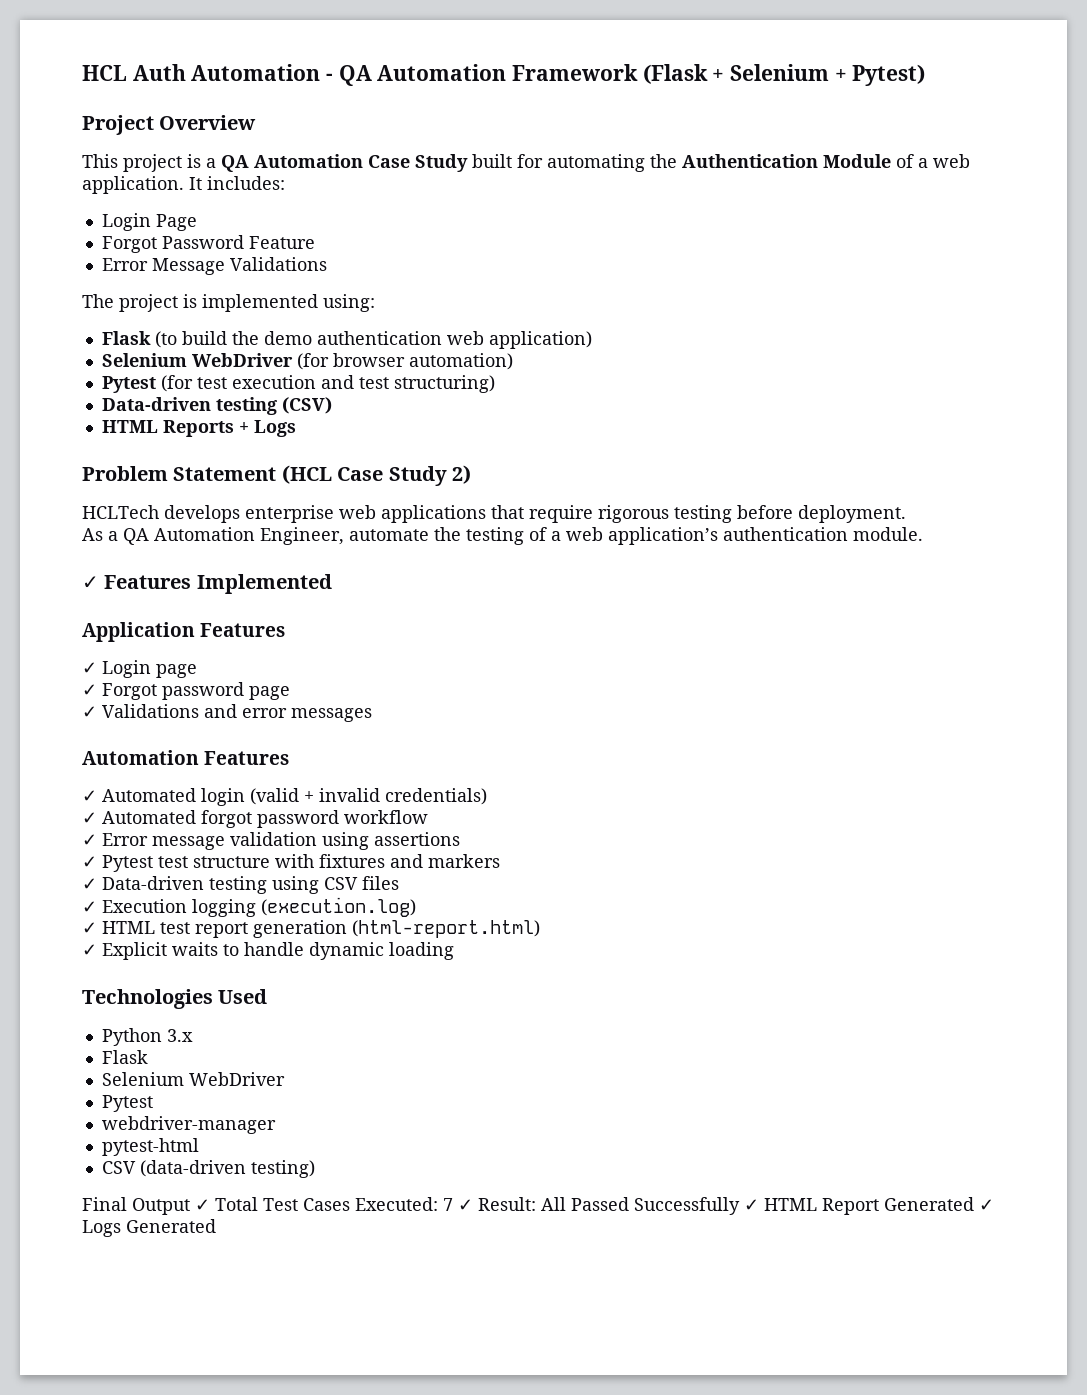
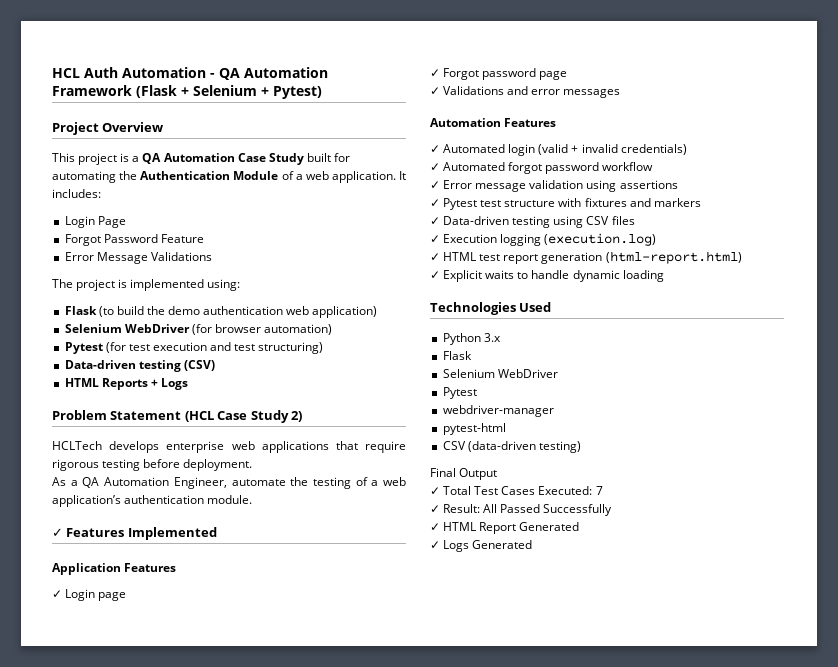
(190, 1206) none -> (498, 474) //
(453, 1204) none -> (603, 490) //
(740, 1206) none -> (613, 510) //
(974, 1204) none -> (580, 526) //

